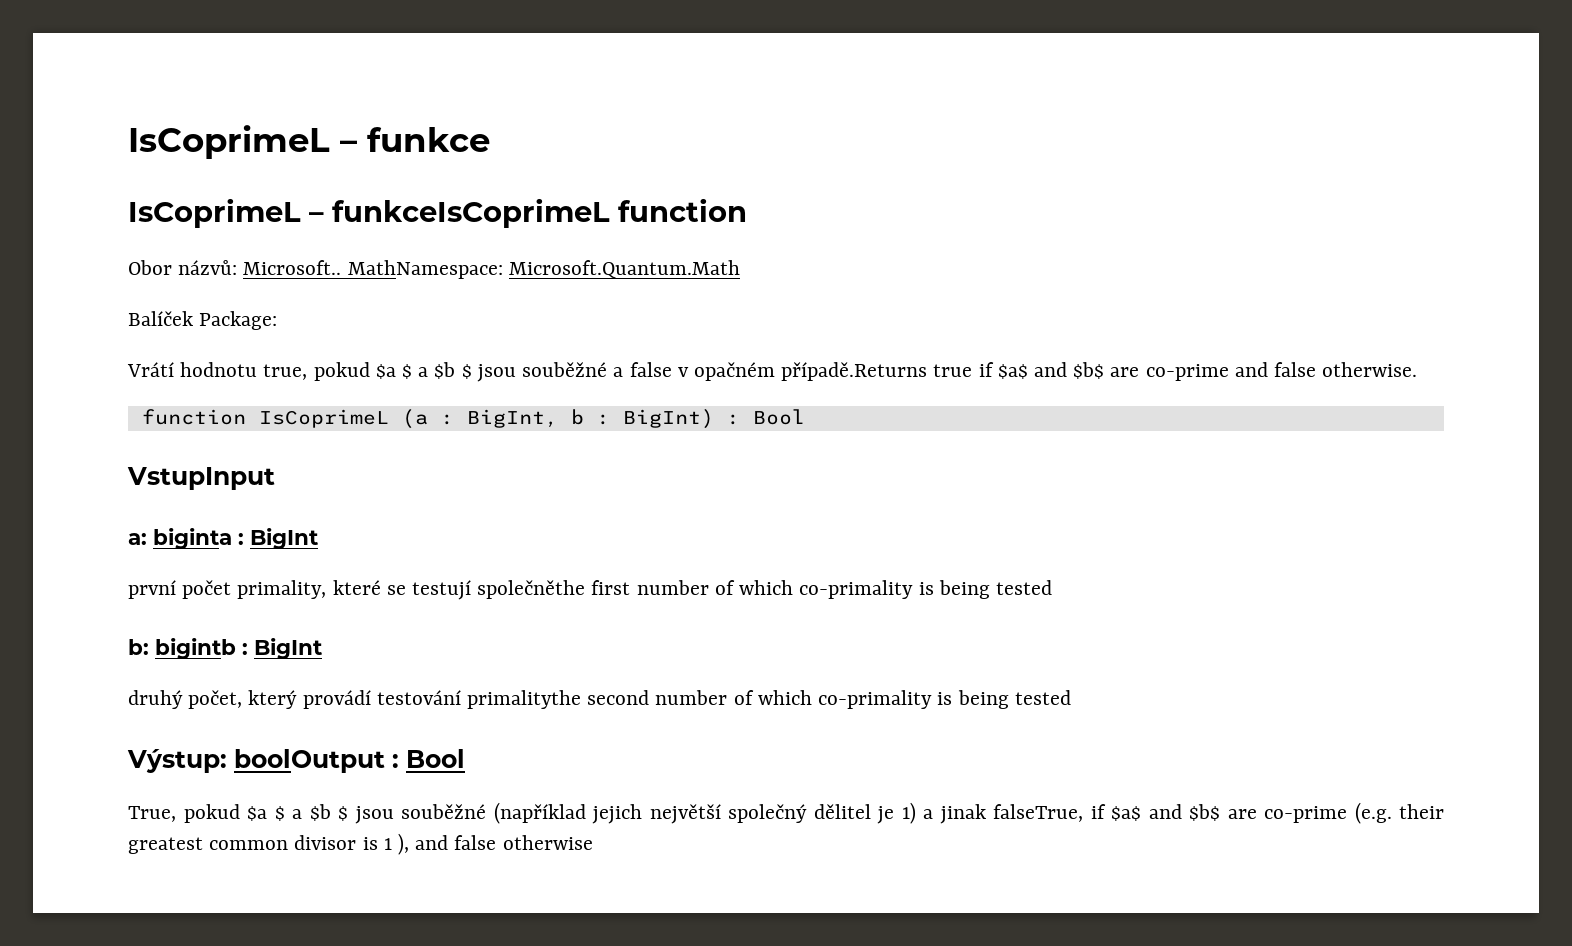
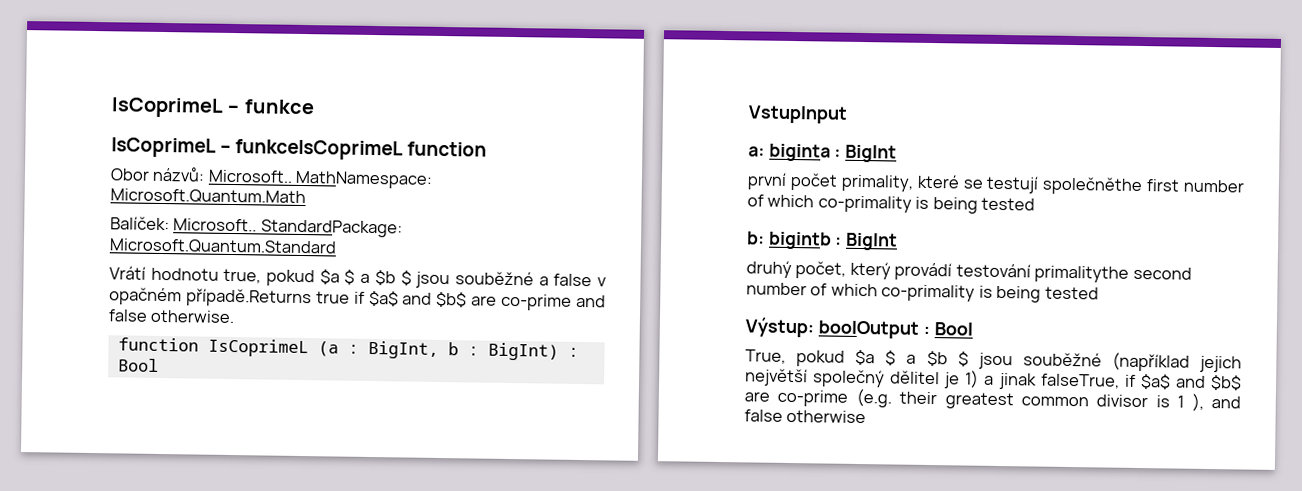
[128,311,278,330] Balíček Package: -> [110,216,403,238] [109,238,337,254] Balíček: Microsoft.. StandardPackage: Microsoft.Quantum.Standard

